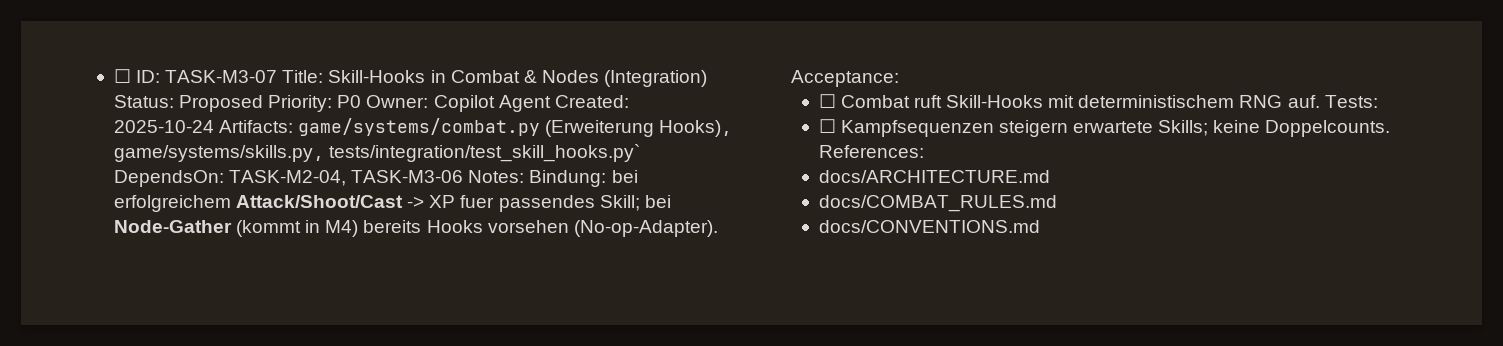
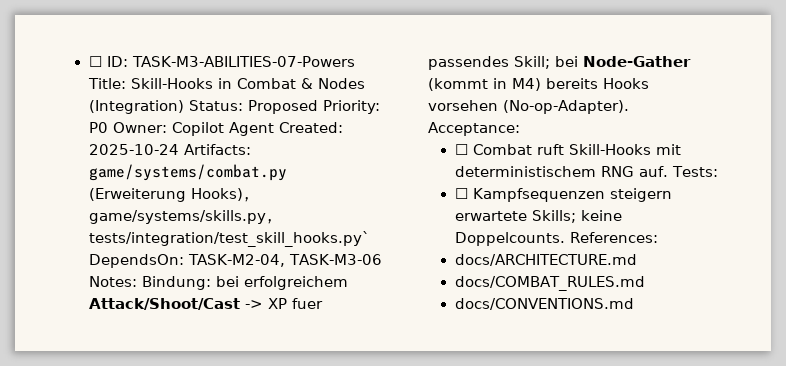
[165,70,278,83] TASK-M3-07 -> [131,56,356,67] TASK-M3-ABILITIES-07-Powers

